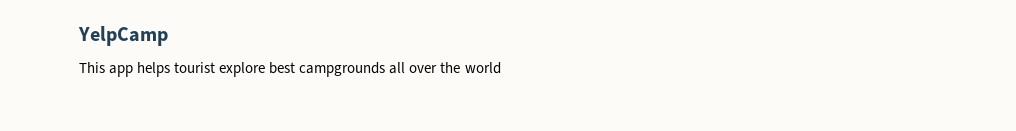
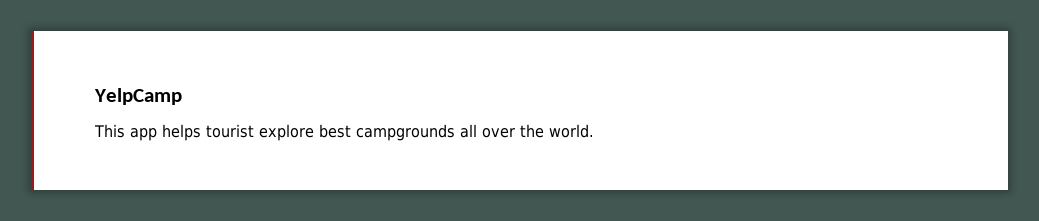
[464,62,501,74] world -> [549,124,594,138] world.

